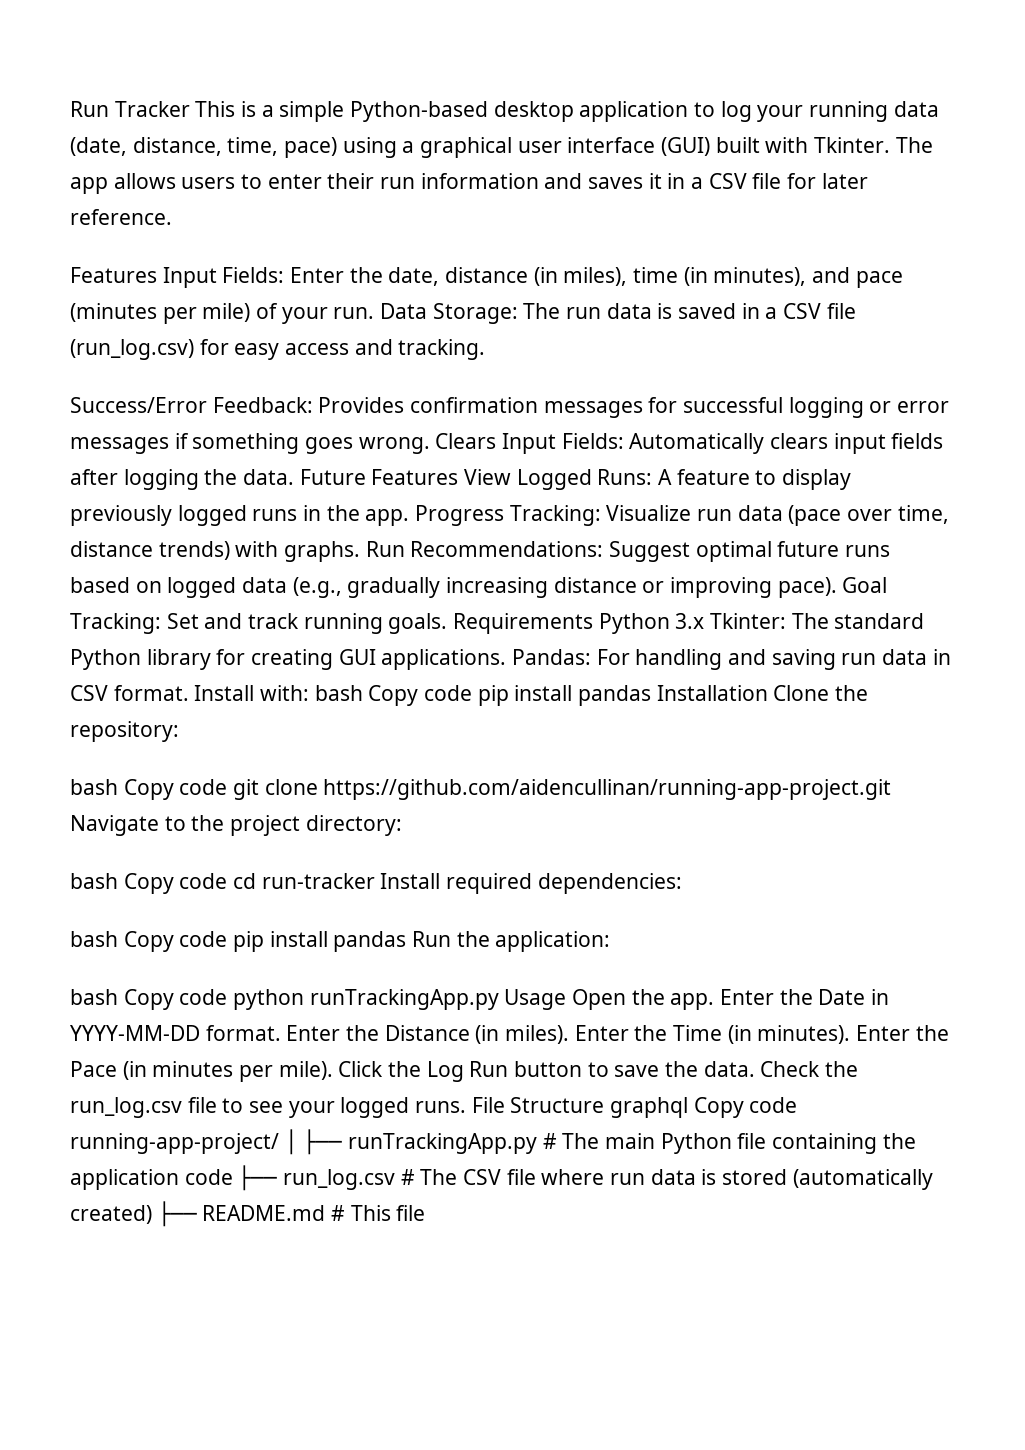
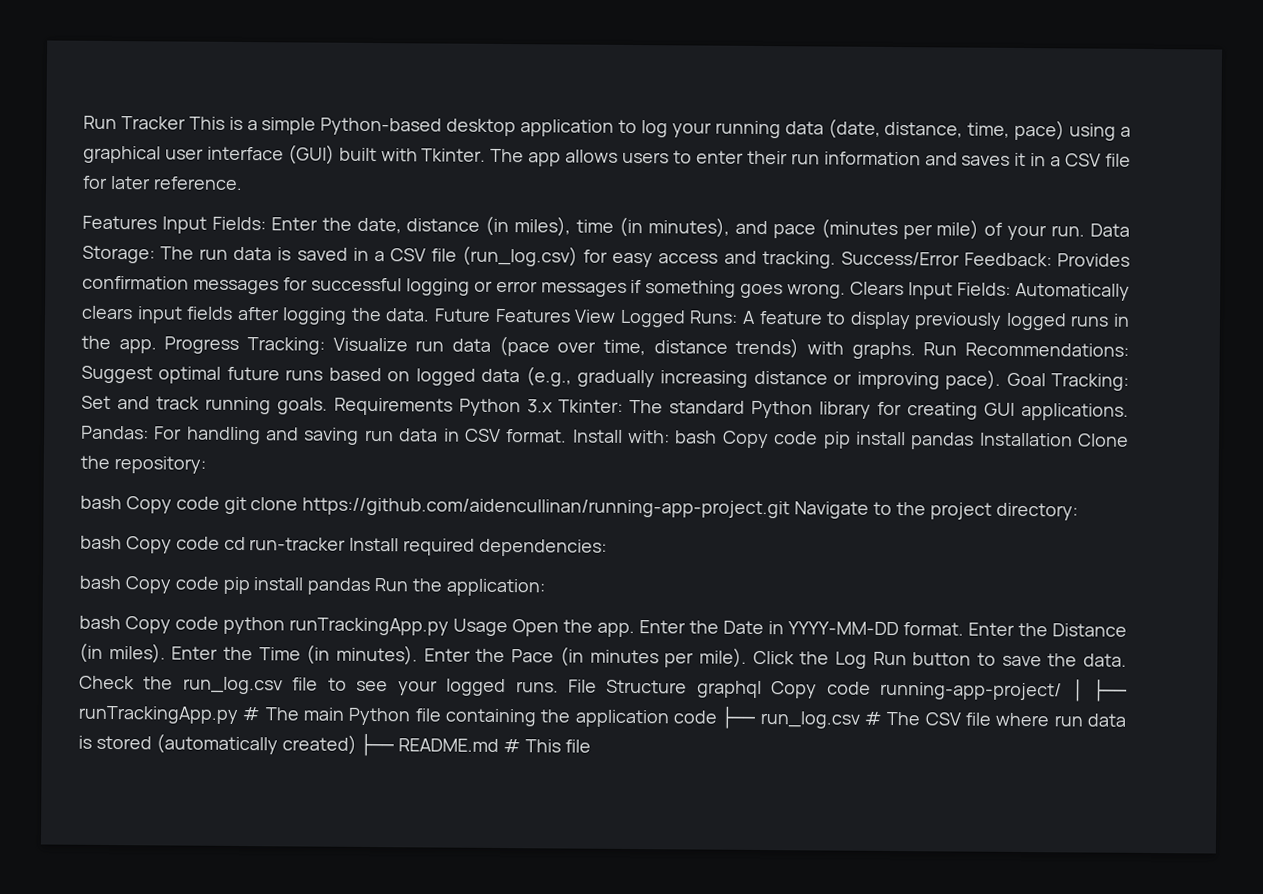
(486, 349) // -> (836, 259) none

